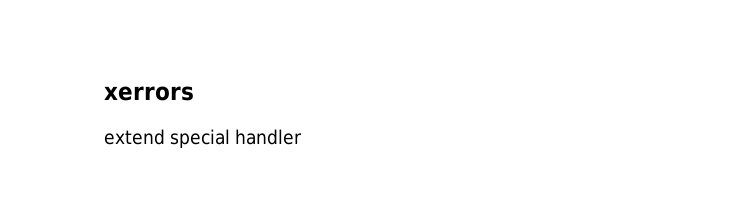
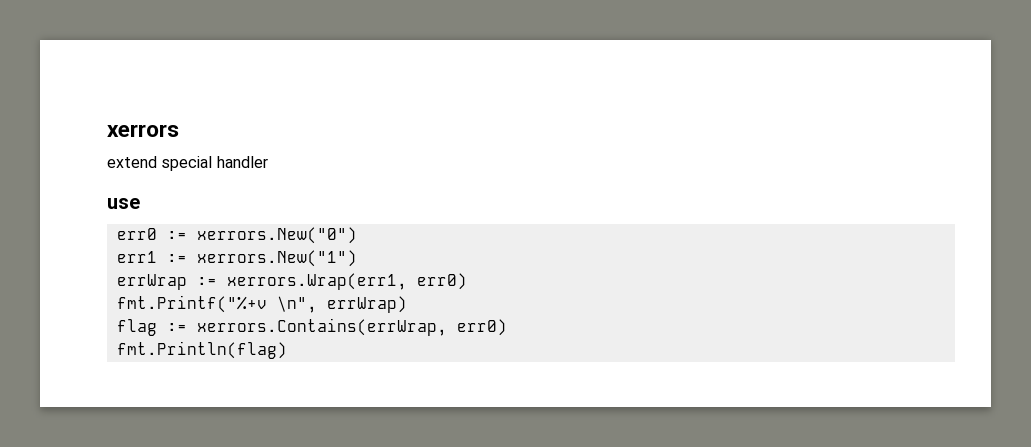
(303, 137) none -> [107,198,140,209] [116,227,357,244] [116,250,357,267] [116,273,467,290] [116,295,407,313] [116,318,507,336] [116,341,287,359] // use // err0 := xerrors.New("0") // err1 := xerrors.New("1") // errWrap := xerrors.Wrap(err1, err0) // fmt.Printf("%+v \n", errWrap) // flag := xerrors.Contains(errWrap, err0) // fmt.Println(flag)

